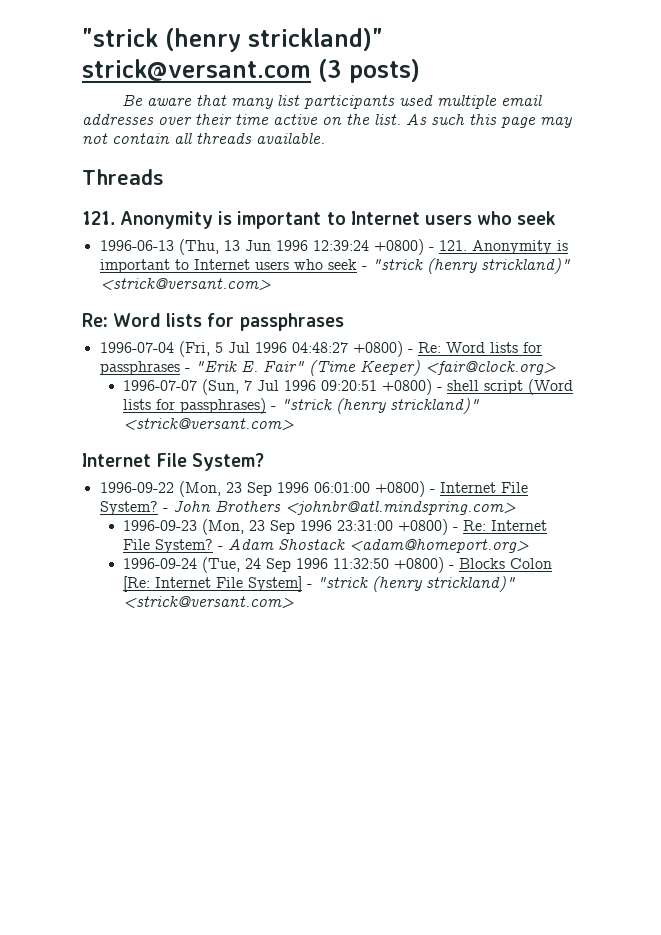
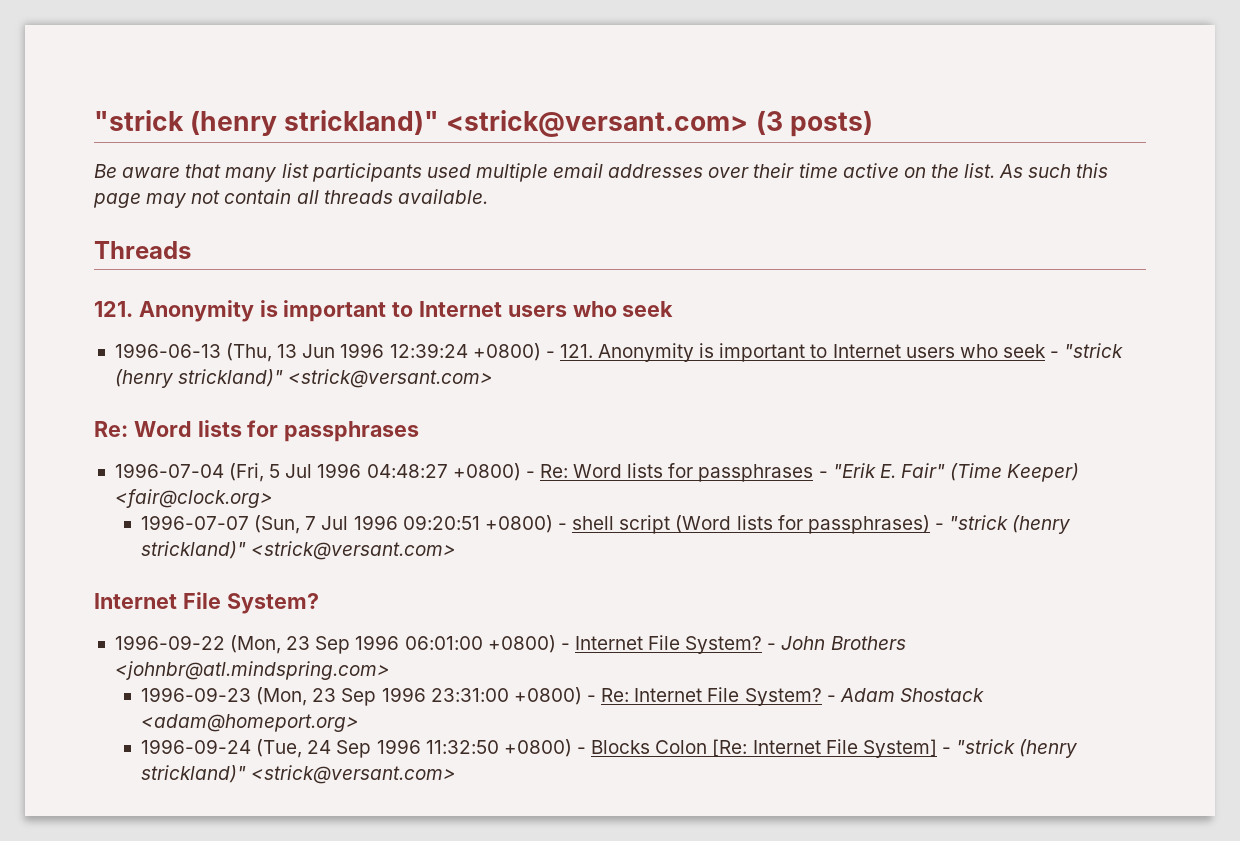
[82,28,383,52] [82,59,311,81] "strick (henry strickland)" strick@versant.com -> [94,110,749,137] "strick (henry strickland)" <strick@versant.com>

